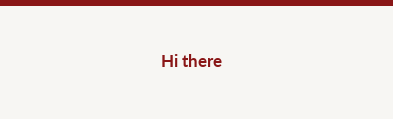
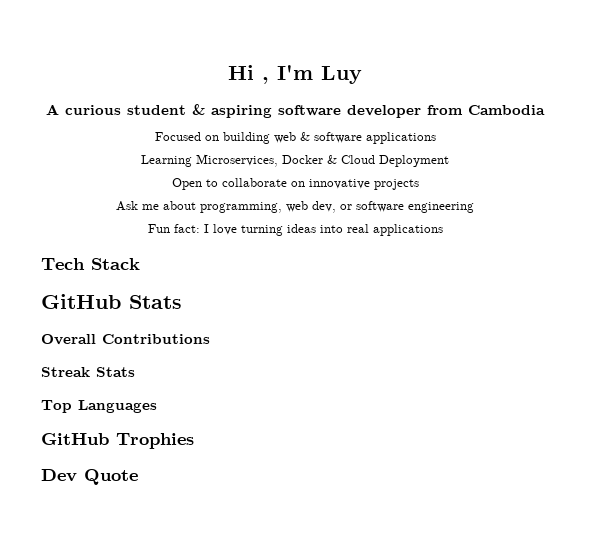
[182,54,223,67] there -> [262,65,362,84] [46,104,545,118] [154,132,436,144] [141,154,449,167] [171,178,419,190] [116,201,474,213] [147,224,443,236] [41,258,140,270] [41,294,182,309] [41,334,210,345] [41,367,135,377] [41,400,157,413] [41,433,194,449] [41,469,138,485] , I'm Luy // A curious student & aspiring software developer from Cambodia // Focused on building web & software applications // Learning Microservices, Docker & Cloud Deployment // Open to collaborate on innovative projects // Ask me about programming, web dev, or software engineering // Fun fact: I love turning ideas into real applications // Tech Stack // GitHub Stats // Overall Contributions // Streak Stats // Top Languages // GitHub Trophies // Dev Quote

